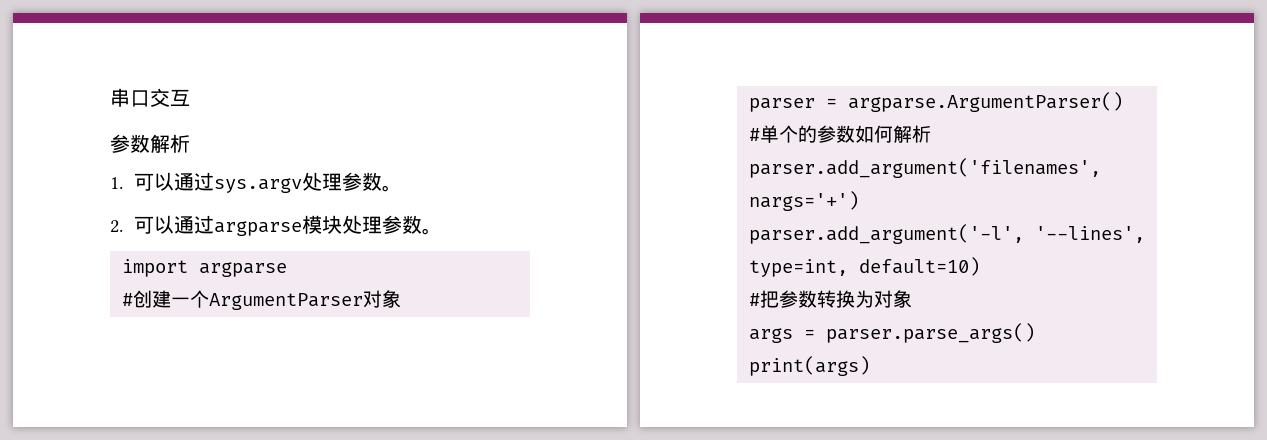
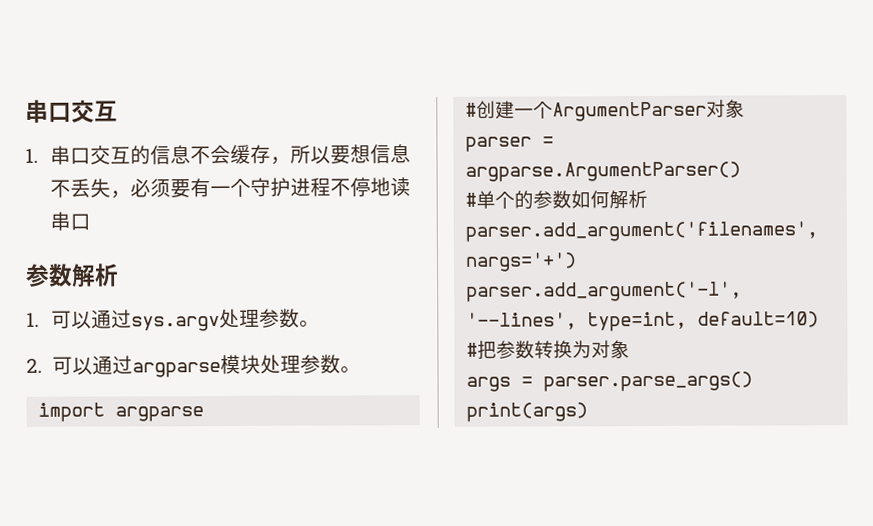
[110,88,190,107] 串口交互 -> [25,99,118,123] [25,144,412,165] [50,177,412,199] [50,211,92,231] 串口交互 // 1.串口交互的信息不会缓存，所以要想信息不丢失，必须要有一个守护进程不停地读串口

